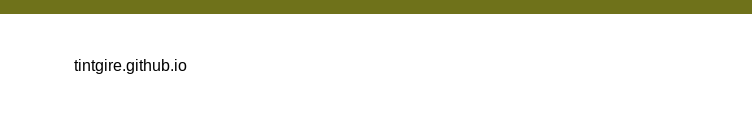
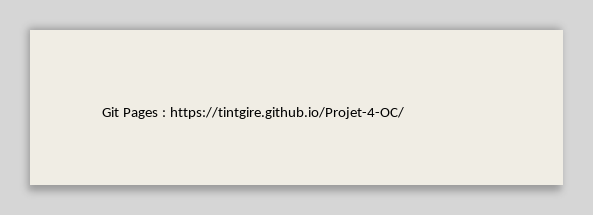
[74,59,187,74] tintgire.github.io -> [102,107,404,119] Git Pages : https://tintgire.github.io/Projet-4-OC/

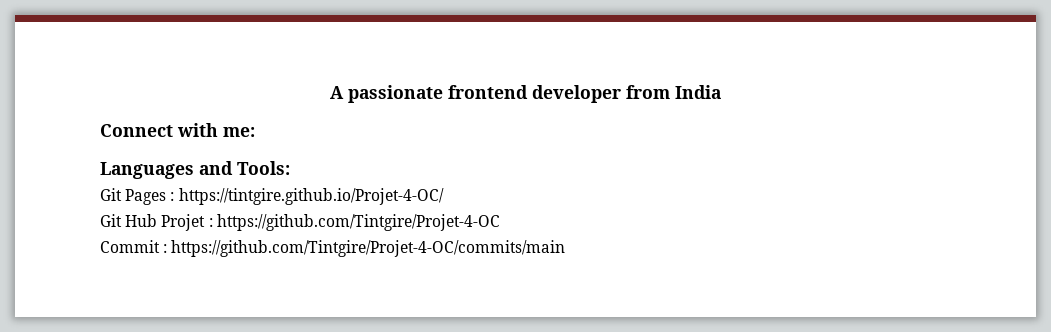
[102,107,404,119] Git Pages : https://tintgire.github.io/Projet-4-OC/ -> [330,85,721,103] [100,123,255,137] [100,161,290,179] [100,188,444,205] [100,214,500,231] [100,240,566,257] A passionate frontend developer from India // Connect with me: // Languages and Tools: // Git Pages : https://tintgire.github.io/Projet-4-OC/ // Git Hub Projet : https://github.com/Tintgire/Projet-4-OC // Commit : https://github.com/Tintgire/Projet-4-OC/commits/main

